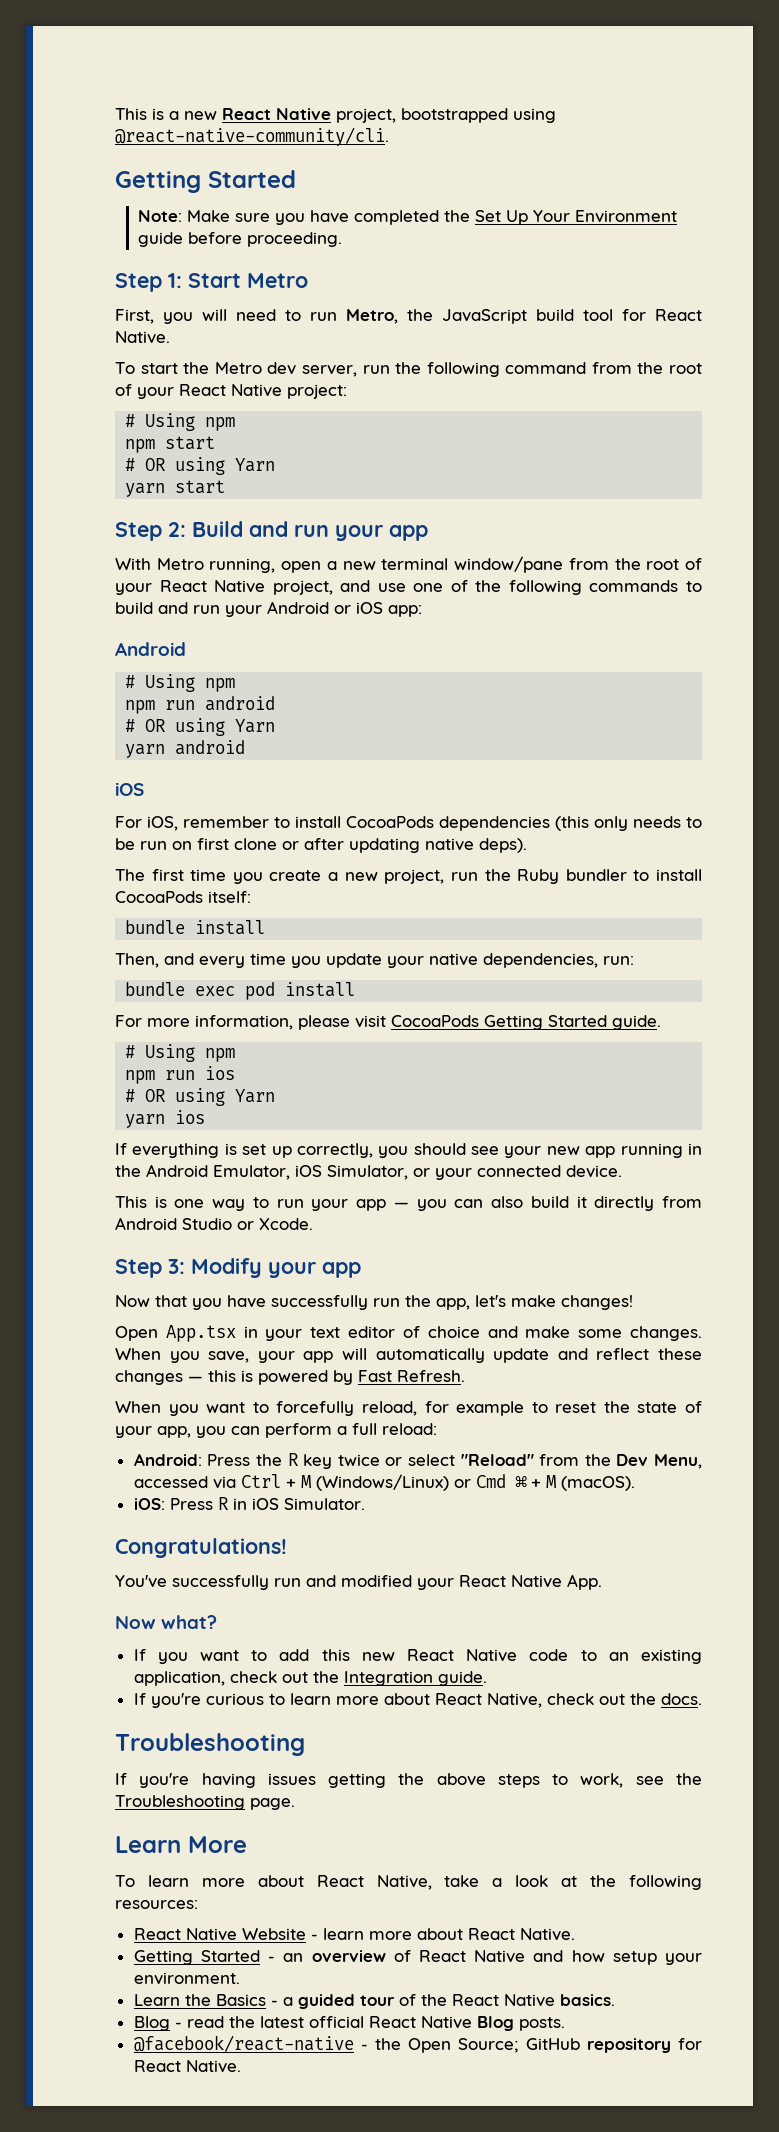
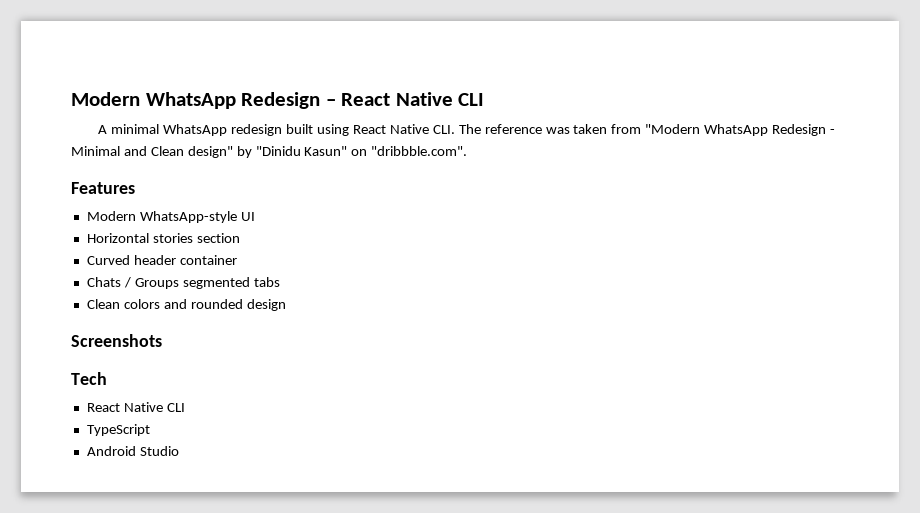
[115,108,556,123] [115,127,389,146] [115,170,296,193] [137,210,677,225] [137,232,342,247] [115,273,308,292] [115,309,702,324] [115,331,170,344] [115,362,702,377] [115,384,347,399] [125,413,236,431] [125,436,216,453] [125,457,276,475] [125,480,226,497] [115,521,428,541] [115,556,703,573] [115,580,702,595] [115,601,422,617] [115,642,186,656] [125,674,236,692] [125,696,276,714] [125,718,276,736] [125,740,246,758] [115,782,144,796] [115,816,702,831] [115,838,527,853] [115,869,703,884] [115,891,251,903] [125,920,266,935] [115,953,634,968] [125,982,356,1000] [115,1015,661,1030] [125,1044,236,1062] [125,1066,236,1084] [125,1088,276,1106] [125,1110,206,1128] [115,1143,702,1158] [115,1164,622,1180] [115,1196,702,1211] [115,1217,313,1230] [115,1258,361,1278] [115,1295,633,1310] [115,1325,702,1342] [115,1348,703,1363] [115,1370,465,1385] [115,1401,702,1416] [115,1423,437,1438] [133,1453,702,1469] [133,1474,635,1491] [133,1497,365,1510] [115,1538,287,1558] [115,1574,602,1590] [115,1615,218,1629] [133,1649,702,1664] [133,1671,487,1686] [133,1693,702,1708] [115,1733,305,1756] [115,1773,702,1788] [115,1795,295,1810] [115,1836,247,1853] [115,1875,703,1890] [115,1900,198,1909] [133,1928,575,1941] [133,1950,702,1965] [133,1972,240,1985] [133,1994,615,2009] [133,2016,565,2031] [133,2035,702,2053] [133,2060,241,2073] This is a new React Native project, bootstrapped using @react-native-community/cli. // Getting Started // Note: Make sure you have completed the Set Up Your Environment guide before proceeding. // Step 1: Start Metro // First, you will need to run Metro, the JavaScript build tool for React Native. // To start the Metro dev server, run the following command from the root of your React Native project: // # Using npm // npm start // # OR using Yarn // yarn start // Step 2: Build and run your app // With Metro running, open a new terminal window/pane from the root of your React Native project, and use one of the following commands to build and run your Android or iOS app: // Android // # Using npm // npm run android // # OR using Yarn // yarn android // iOS // For iOS, remember to install CocoaPods dependencies (this only needs to be run on first clone or after updating native deps). // The first time you create a new project, run the Ruby bundler to install CocoaPods itself: // bundle install // Then, and every time you update your native dependencies, run: // bundle exec pod install // For more information, please visit CocoaPods Getting Started guide. // # Using npm // npm run ios // # OR using Yarn // yarn ios // If everything is set up correctly, you should see your new app running in the Android Emulator, iOS Simulator, or your connected device. // This is one way to run your app — you can also build it directly from Android Studio or Xcode. // Step 3: Modify your app // Now that you have successfully run the app, let's make changes! // Open App.tsx in your text editor of choice and make some changes. When you save, your app will automatically update and reflect these changes — this is powered by Fast Refresh. // When you want to forcefully reload, for example to reset the state of your app, you can perform a full reload: // Android: Press the R key twice or select "Reload" from the Dev Menu, accessed via Ctrl + M (Windows/Linux) or Cmd ⌘ + M (macOS). // iOS: Press R in iOS Simulator. // Congratulations! // You've successfully run and modified your React Native App. // Now what? // If you want to add this new React Native code to an existing application, check out the Integration guide. // If you're curious to learn more about React Native, check out the docs. // Troubleshooting // If you're having issues getting the above steps to work, see the Troubleshooting page. // Learn More // To learn more about React Native, take a look at the following resources: // React Native Website - learn more about React Native. // Getting Started - an overview of React Native and how setup your environment. // Learn the Basics - a guided tour of the React Native basics. // Blog - read the latest official React Native Blog posts. // @facebook/react-native - the Open Source; GitHub repository for React Native. -> [71,92,485,109] [98,124,836,136] [71,146,468,158] [71,182,135,194] [86,211,255,223] [86,233,240,243] [86,255,237,265] [86,277,280,289] [86,299,286,311] [71,334,162,347] [71,372,107,385] [86,402,185,412] [86,424,150,436] [86,446,179,456] Modern WhatsApp Redesign – React Native CLI // A minimal WhatsApp redesign built using React Native CLI. The reference was taken from "Modern WhatsApp Redesign - Minimal and Clean design" by "Dinidu Kasun" on "dribbble.com". // Features // Modern WhatsApp-style UI // Horizontal stories section // Curved header container // Chats / Groups segmented tabs // Clean colors and rounded design // Screenshots // Tech // React Native CLI // TypeScript // Android Studio

